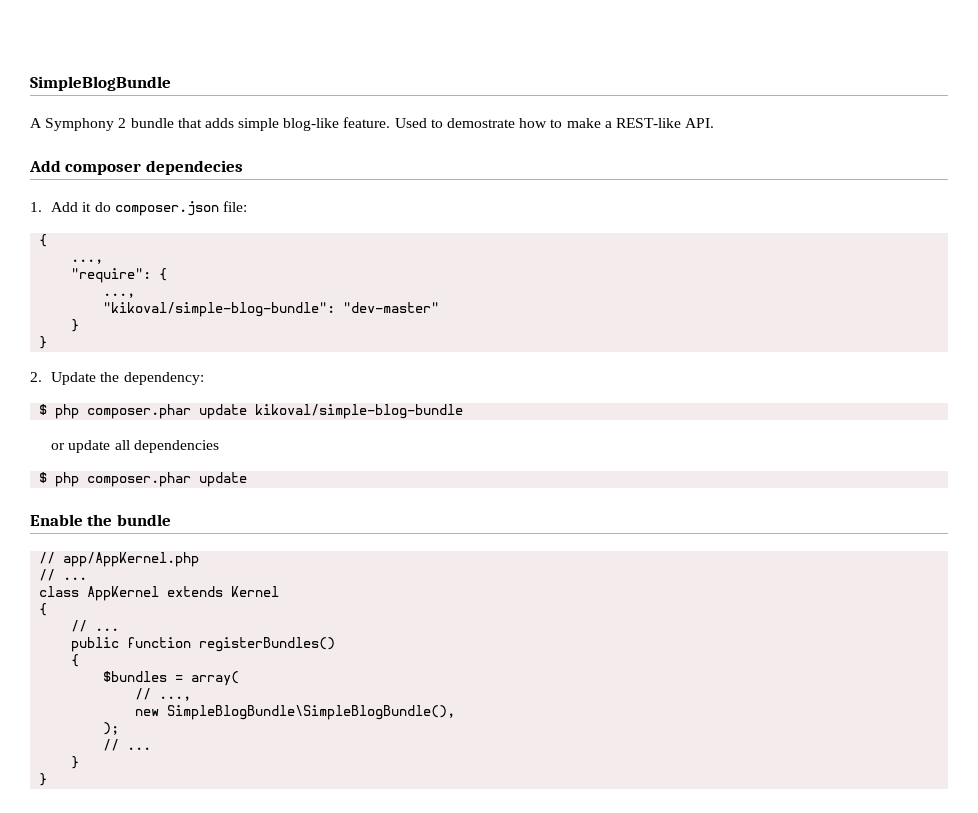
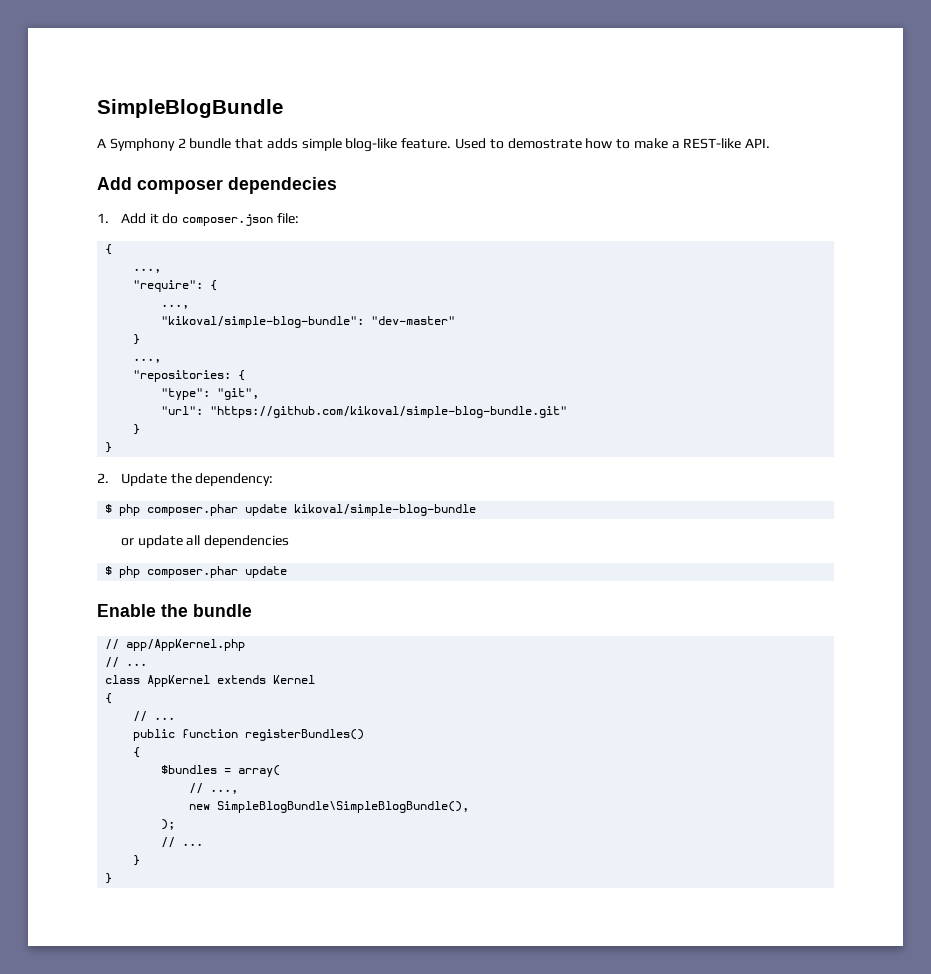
(80, 325) none -> [133,358,162,363] [133,370,246,382] [161,388,260,400] [161,406,568,418] [133,424,141,435] // ..., // "repositories: { // "type": "git", // "url": "https://github.com/kikoval/simple-blog-bundle.git" // }

